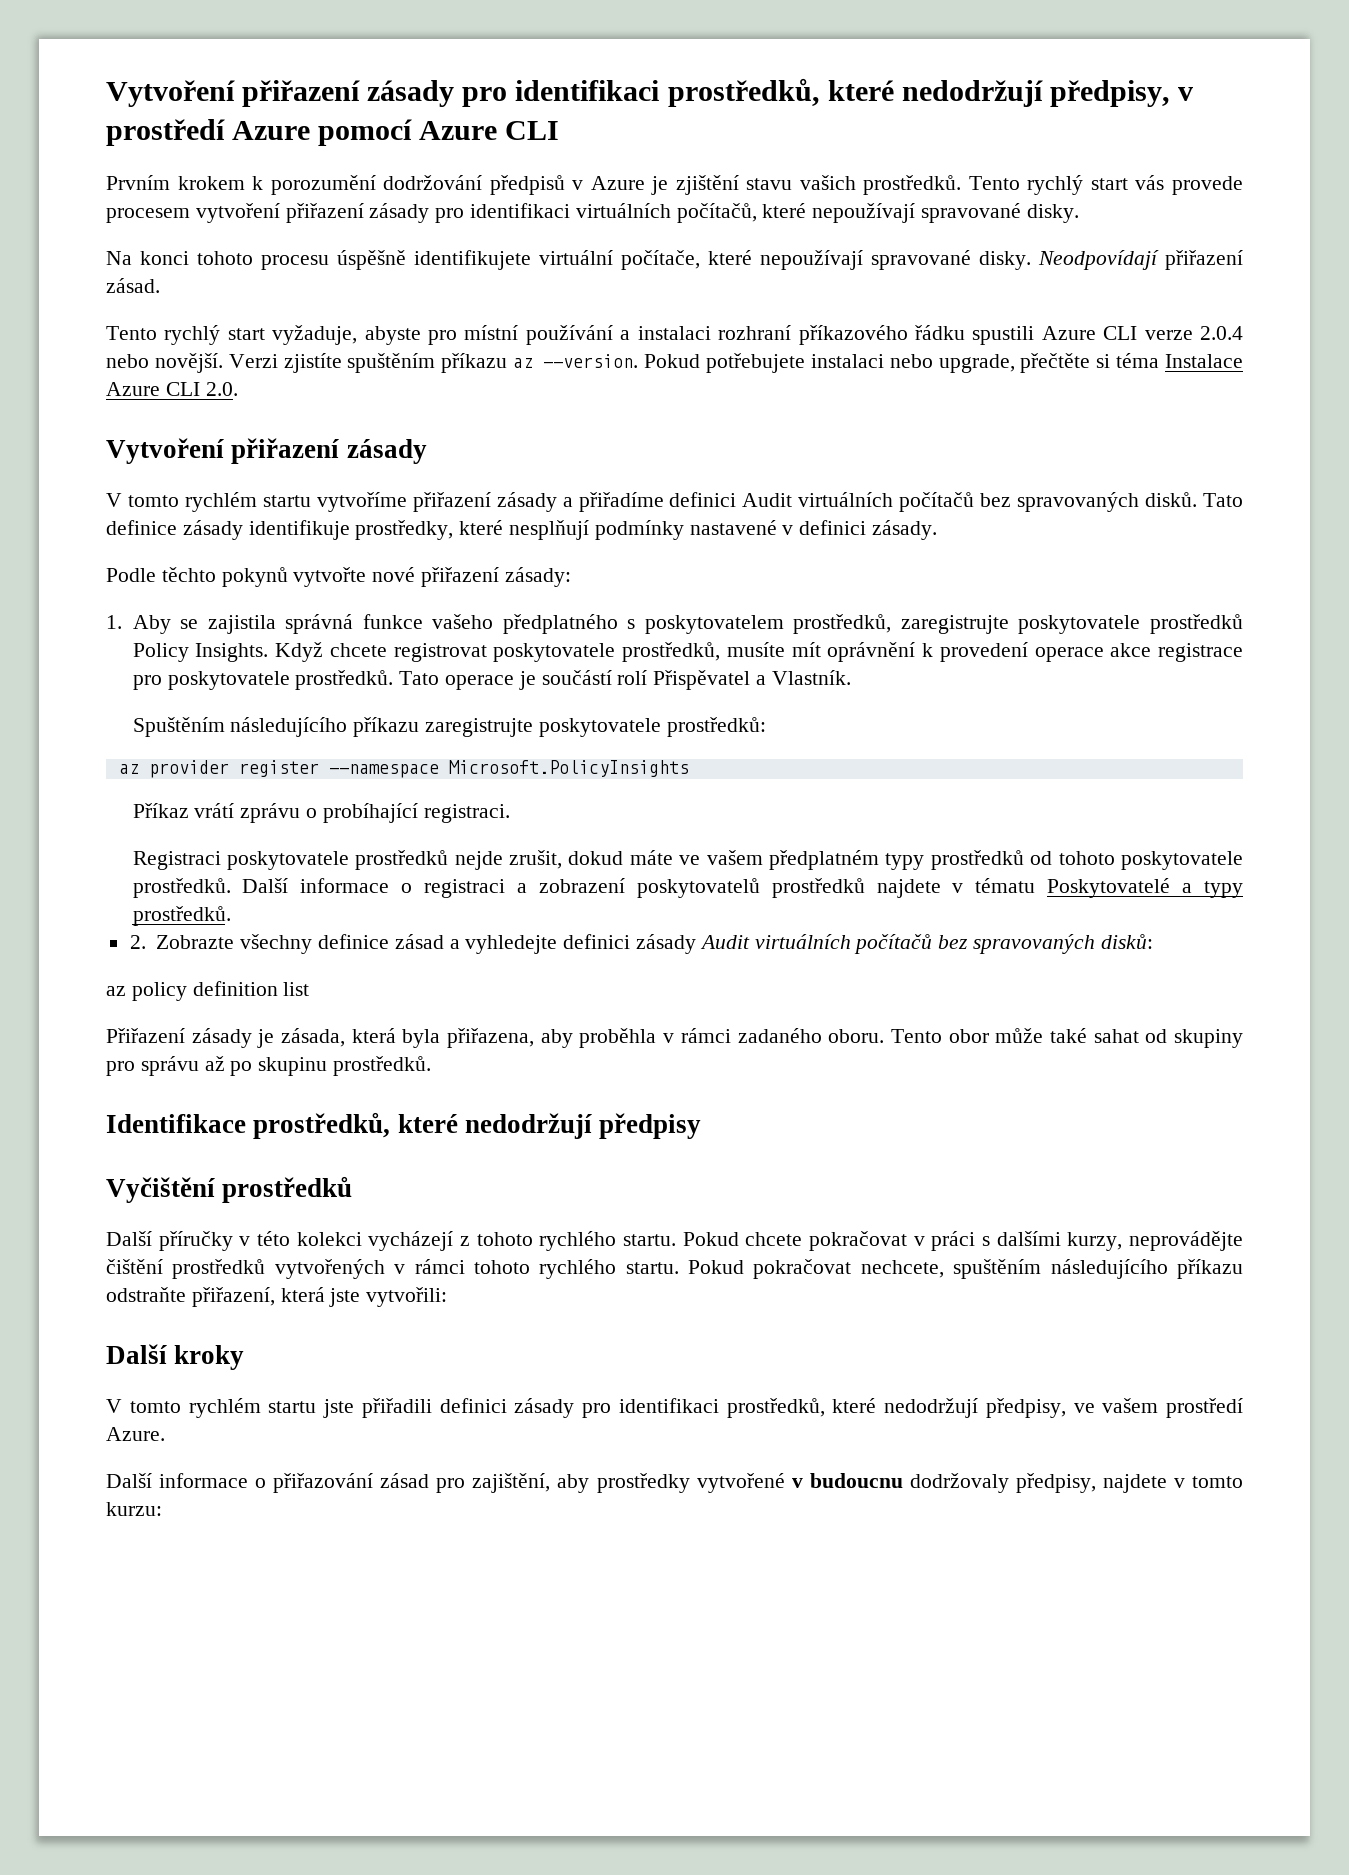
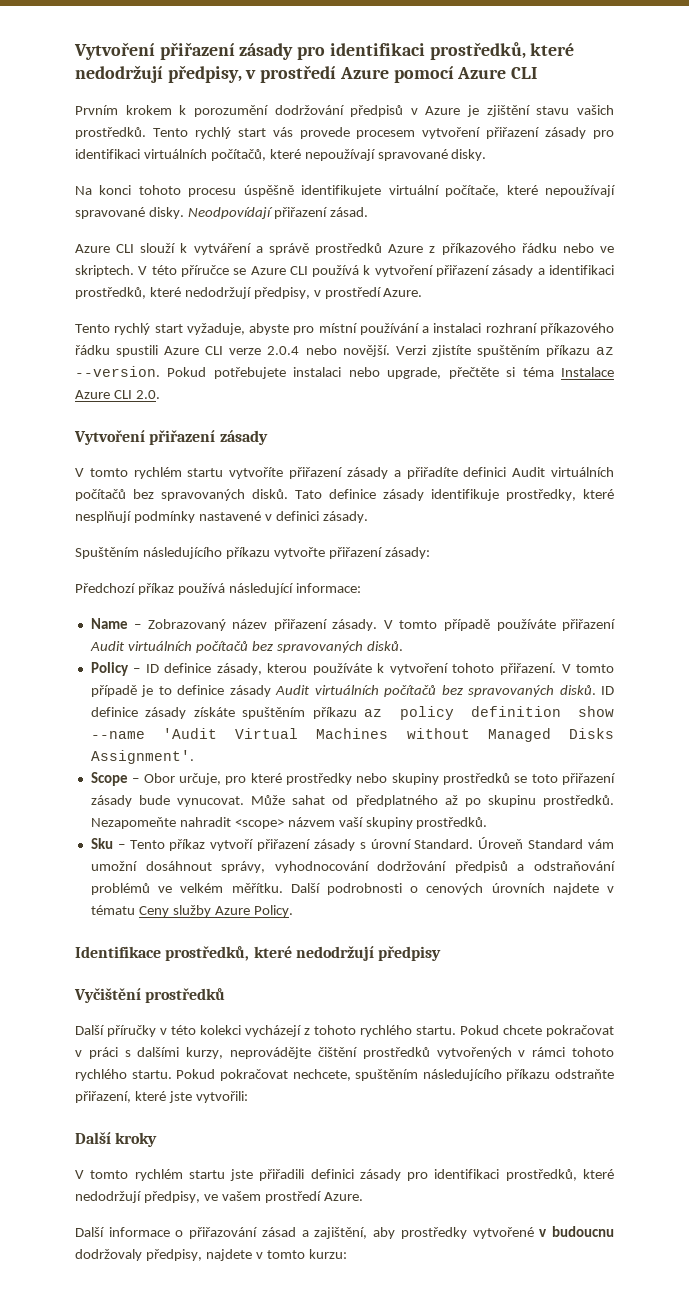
(160, 285) none -> [75,243,614,255] [75,265,615,277] [75,287,423,299] // Azure CLI slouží k vytváření a správě prostředků Azure z příkazového řádku nebo ve skriptech. V této příručce se Azure CLI používá k vytvoření přiřazení zásady a identifikaci prostředků, které nedodržují předpisy, v prostředí Azure.
[316,492,664,512] vytvoříme přiřazení zásady a přiřadíme -> [229,467,458,479] vytvoříte přiřazení zásady a přiřadíte
[106,567,571,587] [106,614,1243,634] [132,642,1244,662] [132,670,851,690] [132,717,766,737] [118,760,689,778] [132,803,510,823] [132,850,1243,870] [132,878,1244,898] [132,906,231,926] [129,934,631,954] Podle těchto pokynů vytvořte nové přiřazení zásady: // 1. Aby se zajistila správná funkce vašeho předplatného s poskytovatelem prostředků, zaregistrujte poskytovatele prostředků Policy Insights. Když chcete registrovat poskytovatele prostředků, musíte mít oprávnění k provedení operace akce registrace pro poskytovatele prostředků. Tato operace je součástí rolí Přispěvatel a Vlastník. // Spuštěním následujícího příkazu zaregistrujte poskytovatele prostředků: // az provider register --namespace Microsoft.PolicyInsights // Příkaz vrátí zprávu o probíhající registraci. // Registraci poskytovatele prostředků nejde zrušit, dokud máte ve vašem předplatném typy prostředků od tohoto poskytovatele prostředků. Další informace o registraci a zobrazení poskytovatelů prostředků najdete v tématu Poskytovatelé a typy prostředků. // 2. Zobrazte všechny definice zásad a vyhledejte definici -> [75,547,430,559] [75,583,361,595] [90,618,615,631] [89,641,403,653] [90,662,614,676] [90,685,225,697] Spuštěním následujícího příkazu vytvořte přiřazení zásady: // Předchozí příkaz používá následující informace: // Name – Zobrazovaný název přiřazení zásady. V tomto případě používáte přiřazení Audit virtuálních počítačů bez spravovaných disků. // Policy – ID definice zásady, kterou používáte k vytvoření tohoto přiřazení. V tomto případě je to definice
[1100,934,1153,949] [106,981,310,1001] [106,1028,1244,1048] [106,1056,432,1076] disků: // az policy definition list // Přiřazení zásady je zásada, která byla přiřazena, aby proběhla v rámci zadaného oboru. Tento obor může také sahat od skupiny pro správu až po skupinu prostředků. -> [559,685,614,695] [90,706,614,720] [90,728,614,742] [90,750,194,764] [90,772,615,786] [90,795,614,807] [90,817,488,829] [90,837,614,851] [90,861,615,873] [90,883,614,895] [90,905,293,917] disků. ID definice zásady získáte spuštěním příkazu az policy definition show --name 'Audit Virtual Machines without Managed Disks Assignment'. // Scope – Obor určuje, pro které prostředky nebo skupiny prostředků se toto přiřazení zásady bude vynucovat. Může sahat od předplatného až po skupinu prostředků. Nezapomeňte nahradit <scope> názvem vaší skupiny prostředků. // Sku – Tento příkaz vytvoří přiřazení zásady s úrovní Standard. Úroveň Standard vám umožní dosáhnout správy, vyhodnocování dodržování předpisů a odstraňování problémů ve velkém měřítku. Další podrobnosti o cenových úrovních najdete v tématu Ceny služby Azure Policy.
[280,1287,325,1302] která -> [134,1091,166,1101] které
[436,1478,466,1493] pro -> [301,1230,309,1237] a

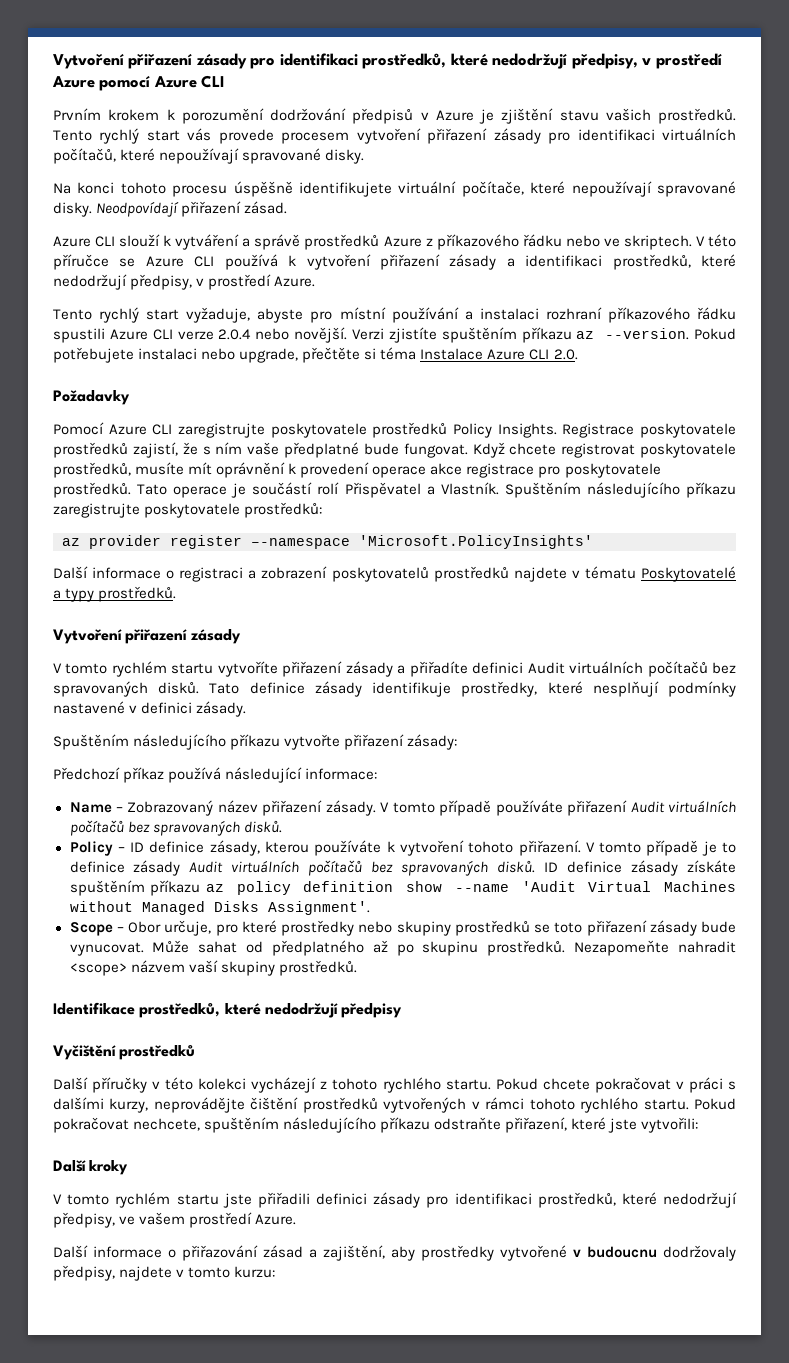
(160, 394) none -> [53,390,130,405] [53,422,737,438] [53,442,736,458] [53,462,661,478] [53,482,737,498] [53,502,323,518] [62,535,593,549] [53,566,737,582] [53,586,177,602] // Požadavky // Pomocí Azure CLI zaregistrujte poskytovatele prostředků Policy Insights. Registrace poskytovatele prostředků zajistí, že s ním vaše předplatné bude fungovat. Když chcete registrovat poskytovatele prostředků, musíte mít oprávnění k provedení operace akce registrace pro poskytovatele prostředků. Tato operace je součástí rolí Přispěvatel a Vlastník. Spuštěním následujícího příkazu zaregistrujte poskytovatele prostředků: // az provider register –-namespace 'Microsoft.PolicyInsights' // Další informace o registraci a zobrazení poskytovatelů prostředků najdete v tématu Poskytovatelé a typy prostředků.
[90,837,614,851] [90,861,615,873] [90,883,614,895] [90,905,293,917] // Sku – Tento příkaz vytvoří přiřazení zásady s úrovní Standard. Úroveň Standard vám umožní dosáhnout správy, vyhodnocování dodržování předpisů a odstraňování problémů ve velkém měřítku. Další podrobnosti o cenových úrovních najdete v tématu Ceny služby Azure Policy. -> (357, 968) none

